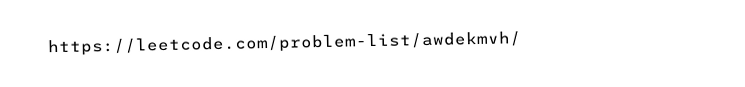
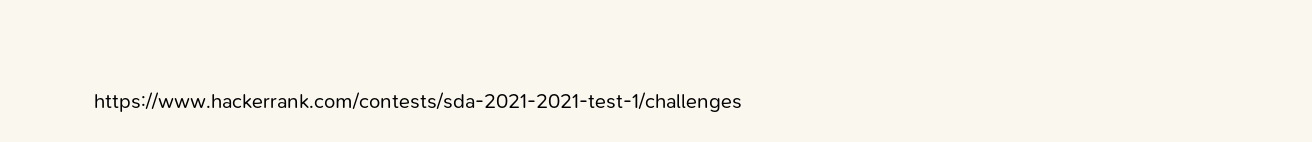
[47,31,522,57] https://leetcode.com/problem-list/awdekmvh/ -> [94,92,742,112] https://www.hackerrank.com/contests/sda-2021-2021-test-1/challenges

